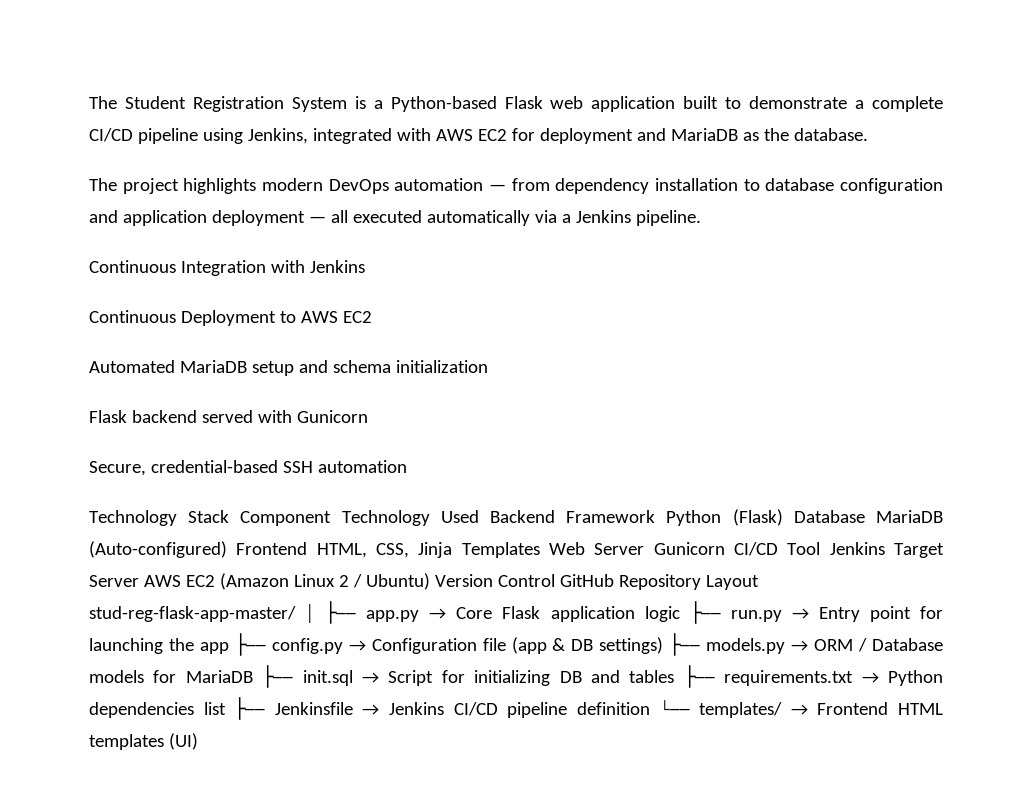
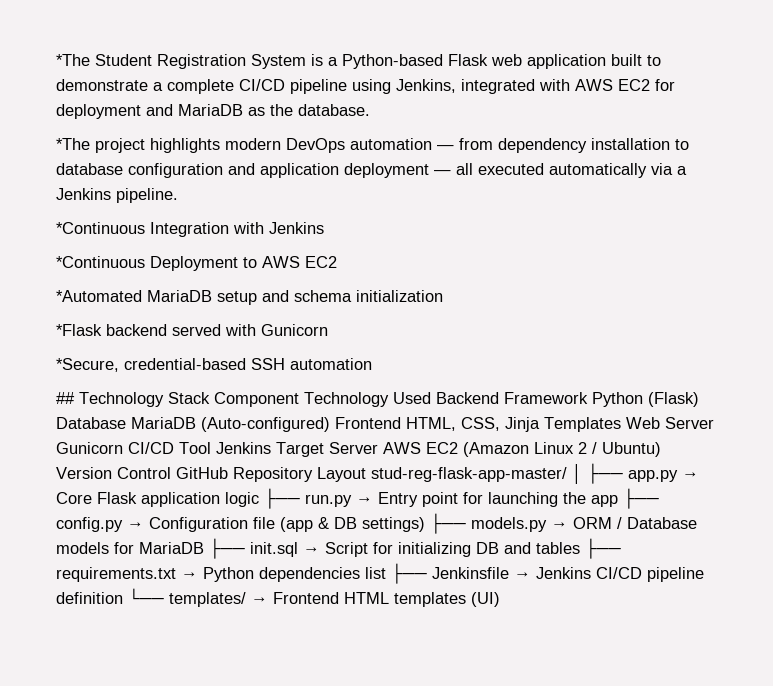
[89,96,117,109] The -> [56,54,90,66] *The
[89,178,117,191] The -> [56,138,90,150] *The
[89,260,176,273] Continuous -> [56,222,145,234] *Continuous
[89,310,176,323] Continuous -> [56,256,145,268] *Continuous
[89,360,175,373] Automated -> [56,290,142,302] *Automated
[89,410,127,423] Flask -> [56,324,102,336] *Flask
[89,461,146,476] Secure, -> [56,358,119,372] *Secure,
(407, 466) none -> [56,392,75,404] ##

